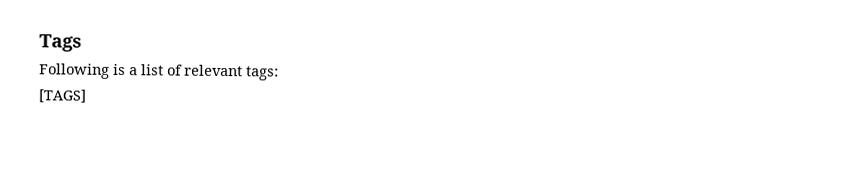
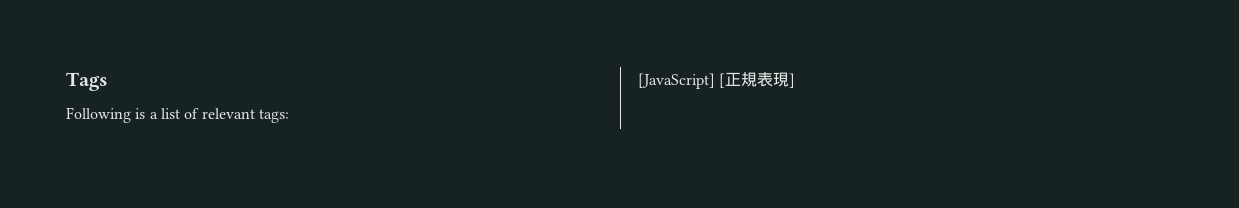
[38,89,86,103] [TAGS] -> [638,72,796,89] [JavaScript] [正規表現]

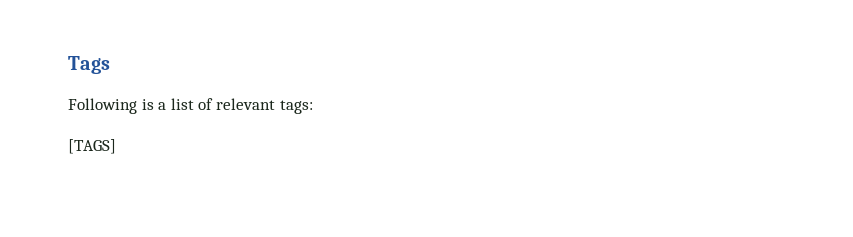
[638,72,796,89] [JavaScript] [正規表現] -> [68,139,116,154] [TAGS]

